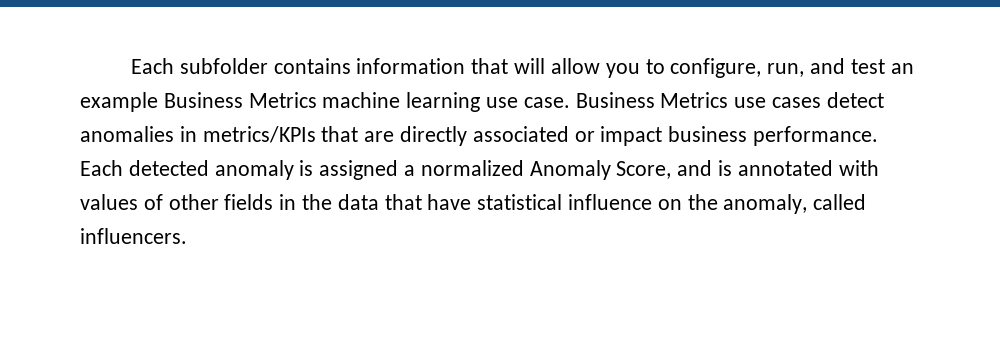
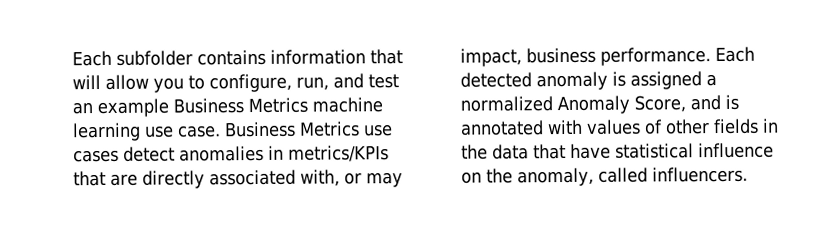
[574,126,663,146] or impact -> [300,169,403,188] [460,48,522,67] with, or may impact,

